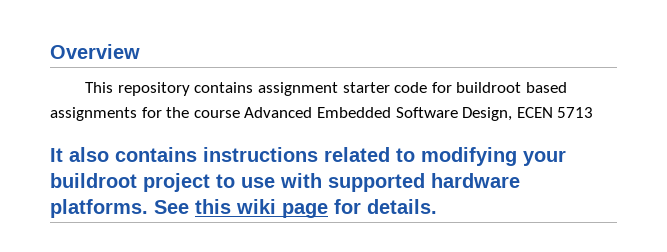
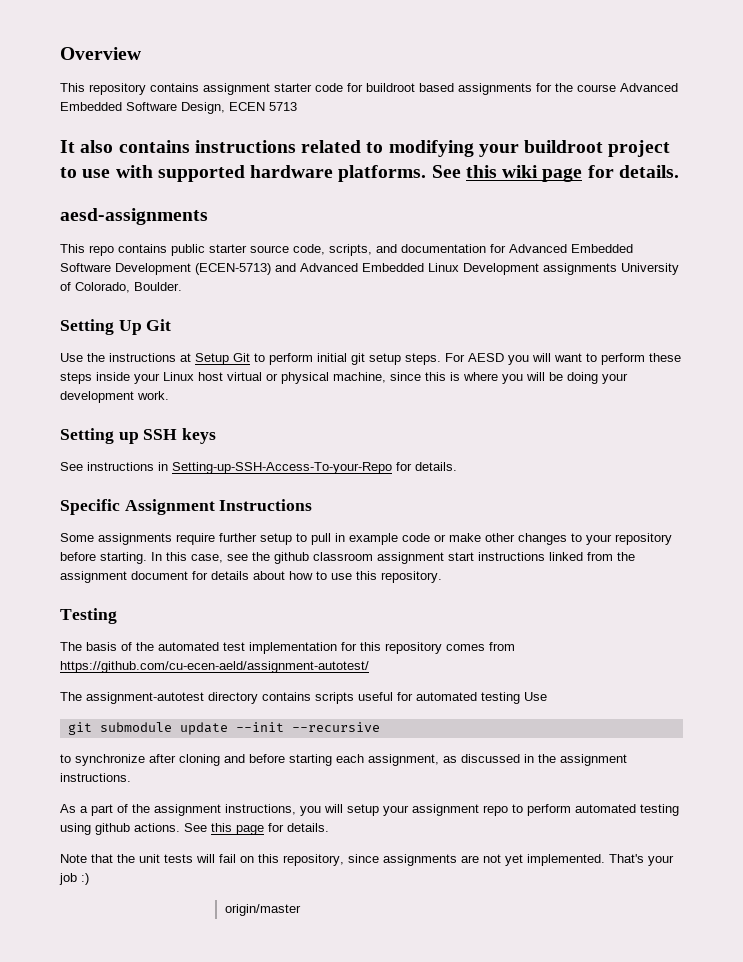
(437, 206) none -> [60,208,208,225] [60,244,633,256] [60,263,679,275] [60,282,182,293] [60,319,172,335] [60,353,681,365] [60,372,628,384] [60,391,169,403] [60,428,217,444] [60,462,457,474] [60,499,313,515] [60,533,672,545] [60,552,635,564] [60,571,442,583] [60,608,117,624] [60,642,515,654] [60,661,369,673] [60,692,547,704] [67,722,380,735] [60,754,627,766] [60,773,131,782] [60,804,679,816] [60,823,329,835] [60,854,674,866] [59,873,89,885] [224,904,301,916] // aesd-assignments // This repo contains public starter source code, scripts, and documentation for Advanced Embedded Software Development (ECEN-5713) and Advanced Embedded Linux Development assignments University of Colorado, Boulder. // Setting Up Git // Use the instructions at Setup Git to perform initial git setup steps. For AESD you will want to perform these steps inside your Linux host virtual or physical machine, since this is where you will be doing your development work. // Setting up SSH keys // See instructions in Setting-up-SSH-Access-To-your-Repo for details. // Specific Assignment Instructions // Some assignments require further setup to pull in example code or make other changes to your repository before starting. In this case, see the github classroom assignment start instructions linked from the assignment document for details about how to use this repository. // Testing // The basis of the automated test implementation for this repository comes from https://github.com/cu-ecen-aeld/assignment-autotest/ // The assignment-autotest directory contains scripts useful for automated testing Use // git submodule update --init --recursive // to synchronize after cloning and before starting each assignment, as discussed in the assignment instructions. // As a part of the assignment instructions, you will setup your assignment repo to perform automated testing using github actions. See this page for details. // Note that the unit tests will fail on this repository, since assignments are not yet implemented. That's your job :) // origin/master

